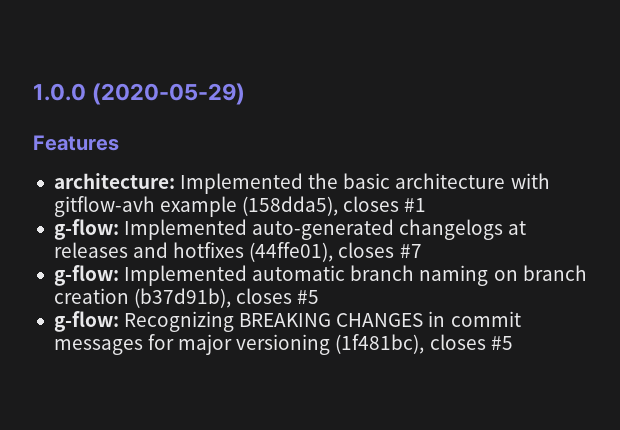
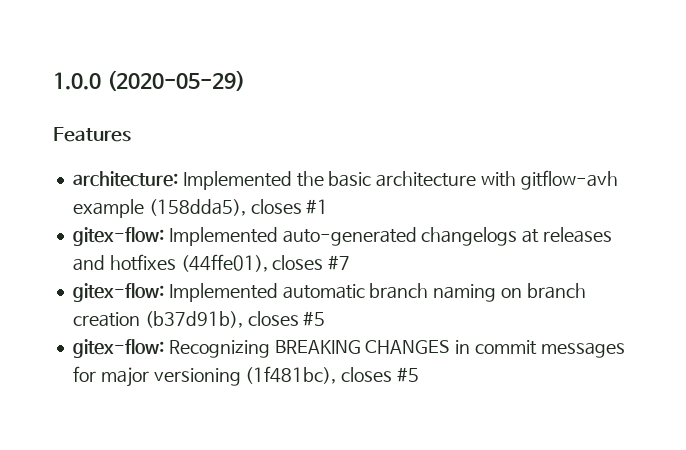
[53,219,119,240] g-flow: -> [72,227,164,246] gitex-flow:
[53,265,119,286] g-flow: -> [72,283,164,302] gitex-flow:
[53,311,119,332] g-flow: -> [72,339,164,358] gitex-flow:

